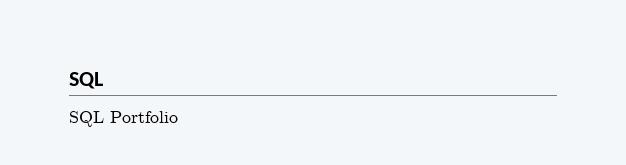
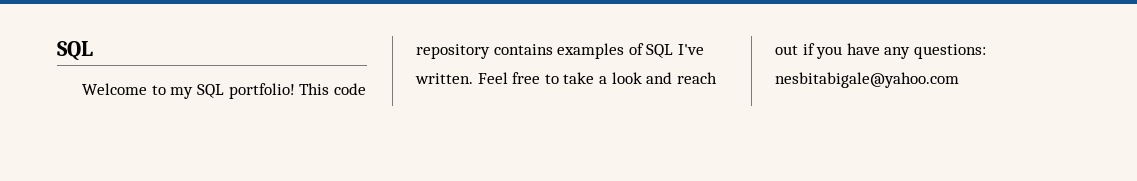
[69,111,178,127] SQL Portfolio -> [82,83,366,99] [416,43,704,59] [415,72,717,84] [775,43,986,59] [775,72,959,88] Welcome to my SQL portfolio! This code repository contains examples of SQL I've written. Feel free to take a look and reach out if you have any questions: nesbitabigale@yahoo.com

